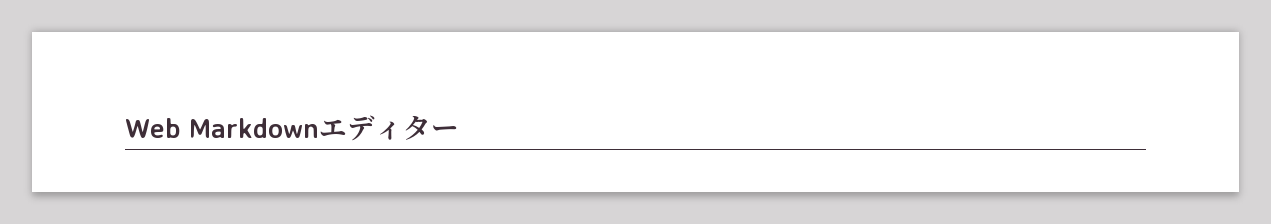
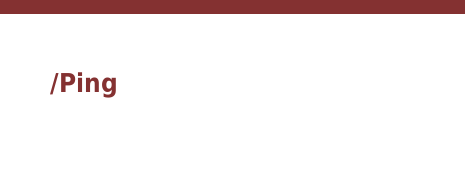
[125,115,459,141] Web Markdownエディター -> [50,72,118,98] /Ping

